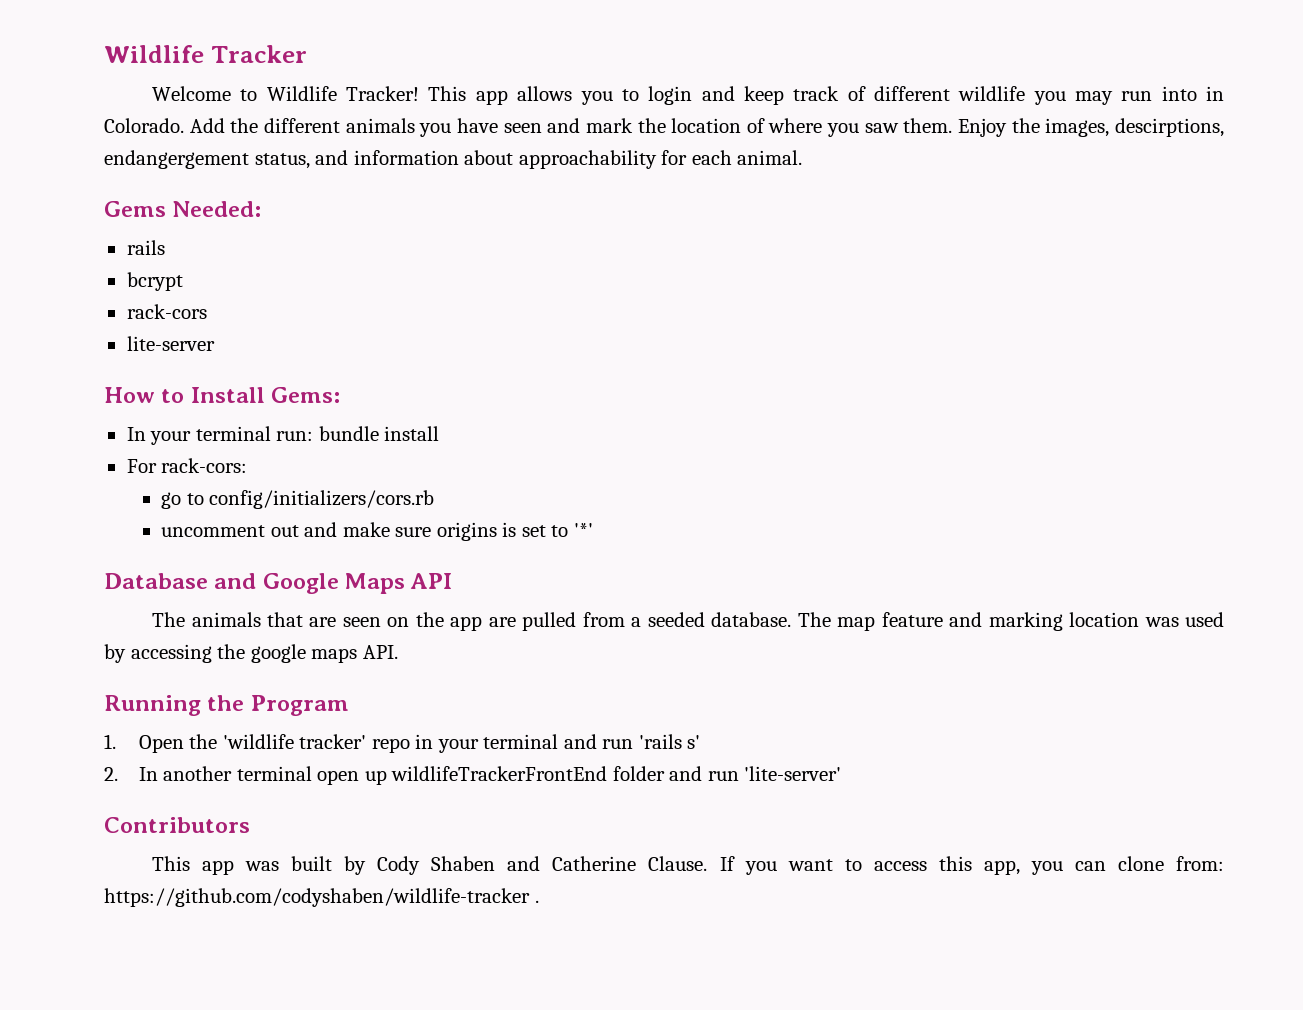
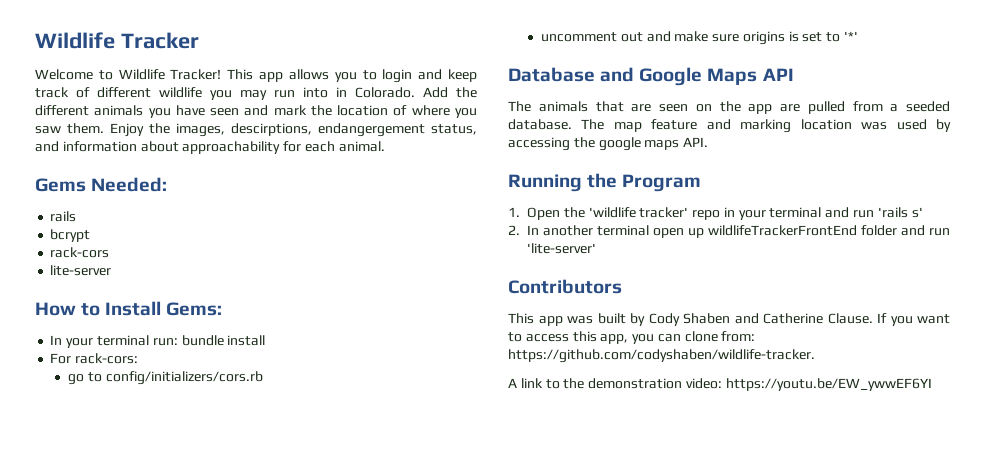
[104,888,539,907] https://github.com/codyshaben/wildlife-tracker . -> [508,349,815,363] [508,378,932,391] https://github.com/codyshaben/wildlife-tracker. // A link to the demonstration video: https://youtu.be/EW_ywwEF6YI

